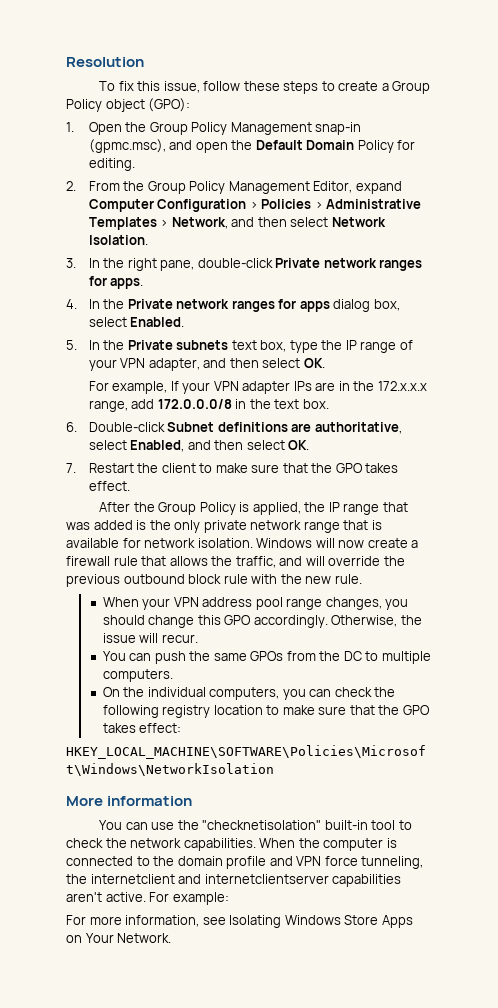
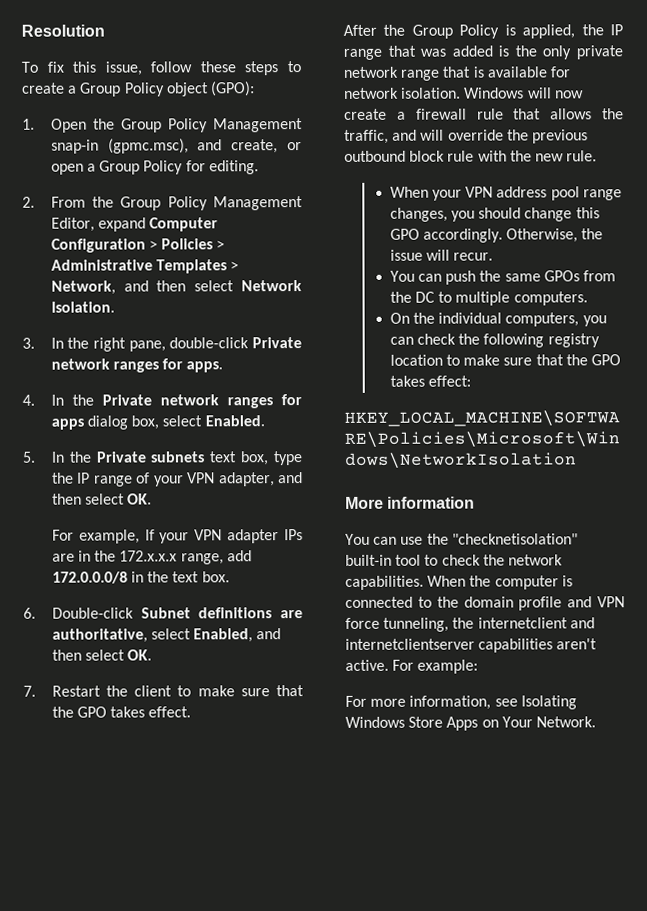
[195,140,355,153] open the Default Domain -> [231,139,302,154] [50,160,141,175] create, or open a Group

